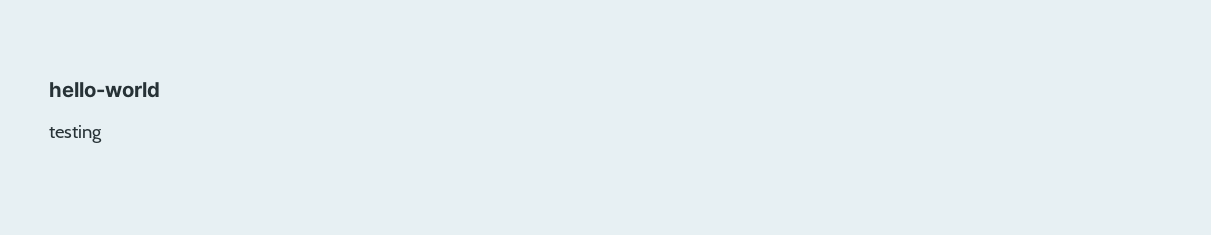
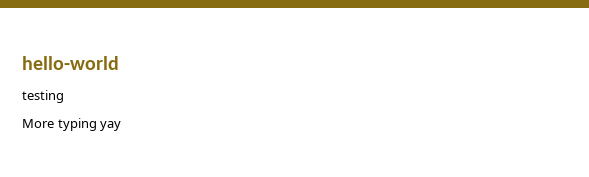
(102, 134) none -> [22,118,122,131] // More typing yay

